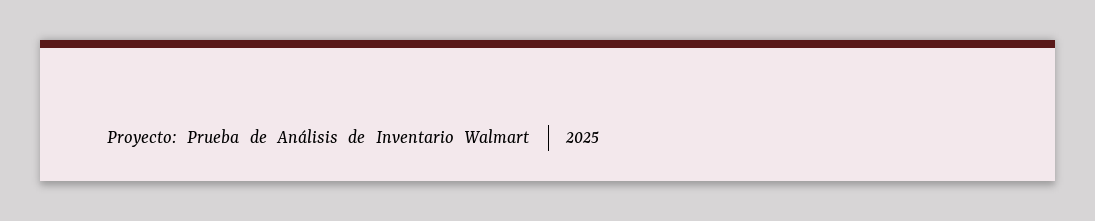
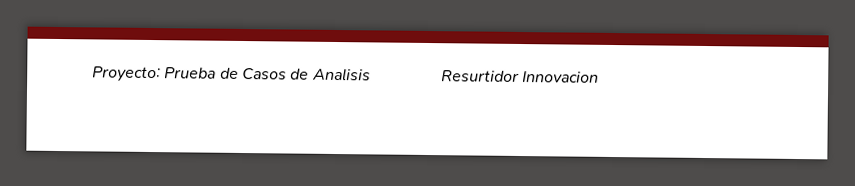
[275,129,599,143] Análisis de Inventario Walmart 2025 -> [241,67,600,83] Casos de Analisis Resurtidor Innovacion

